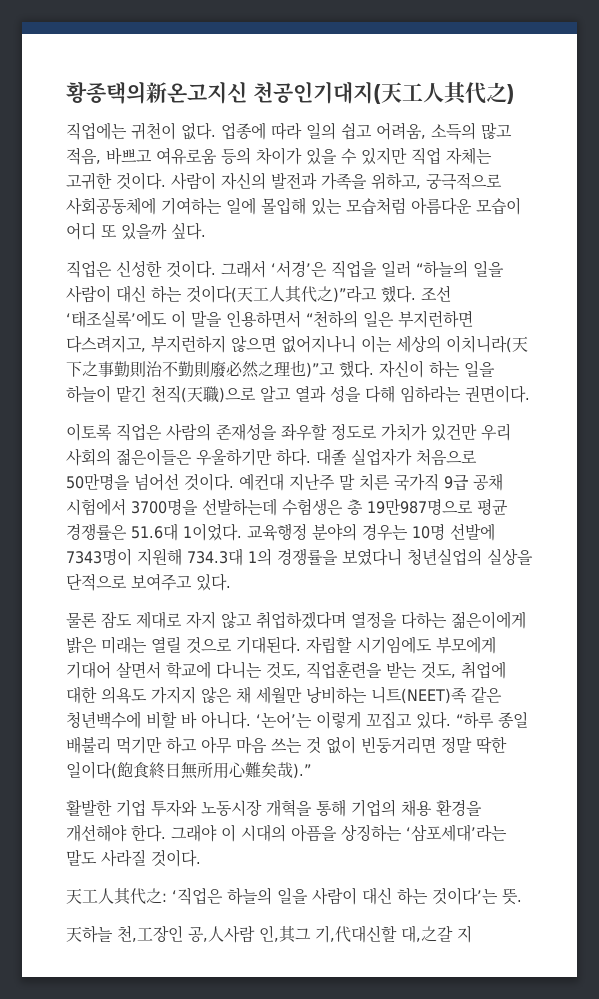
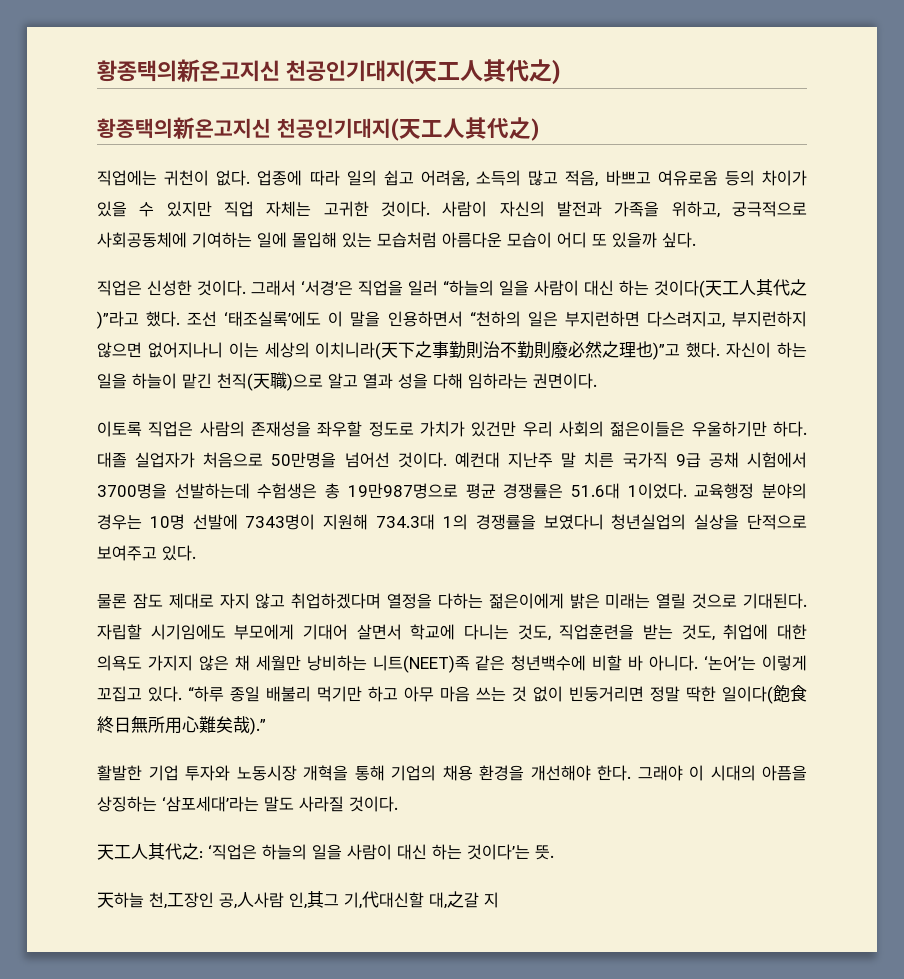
[66,81,515,105] 황종택의新온고지신 천공인기대지(天工人其代之) -> [97,59,562,85] [97,117,539,141] 황종택의新온고지신 천공인기대지(天工人其代之) // 황종택의新온고지신 천공인기대지(天工人其代之)

